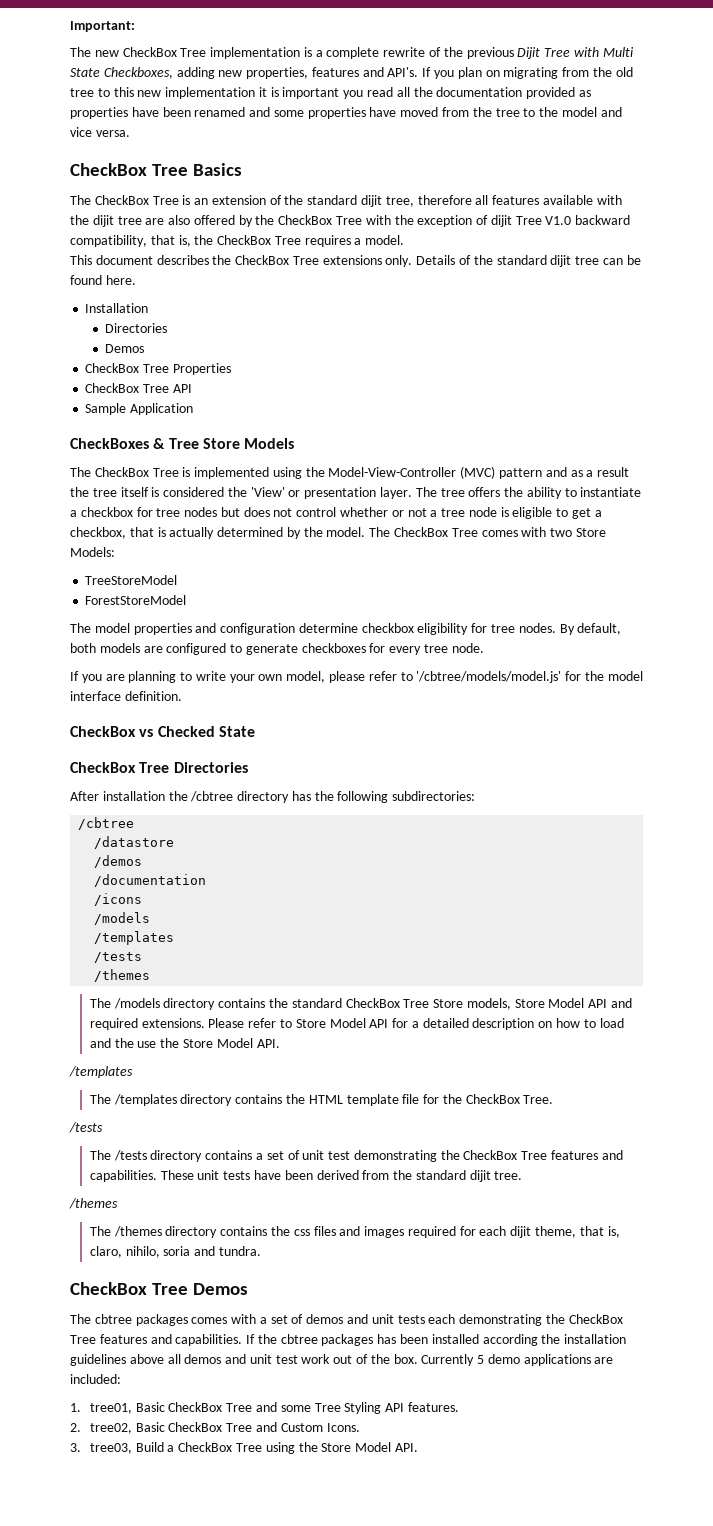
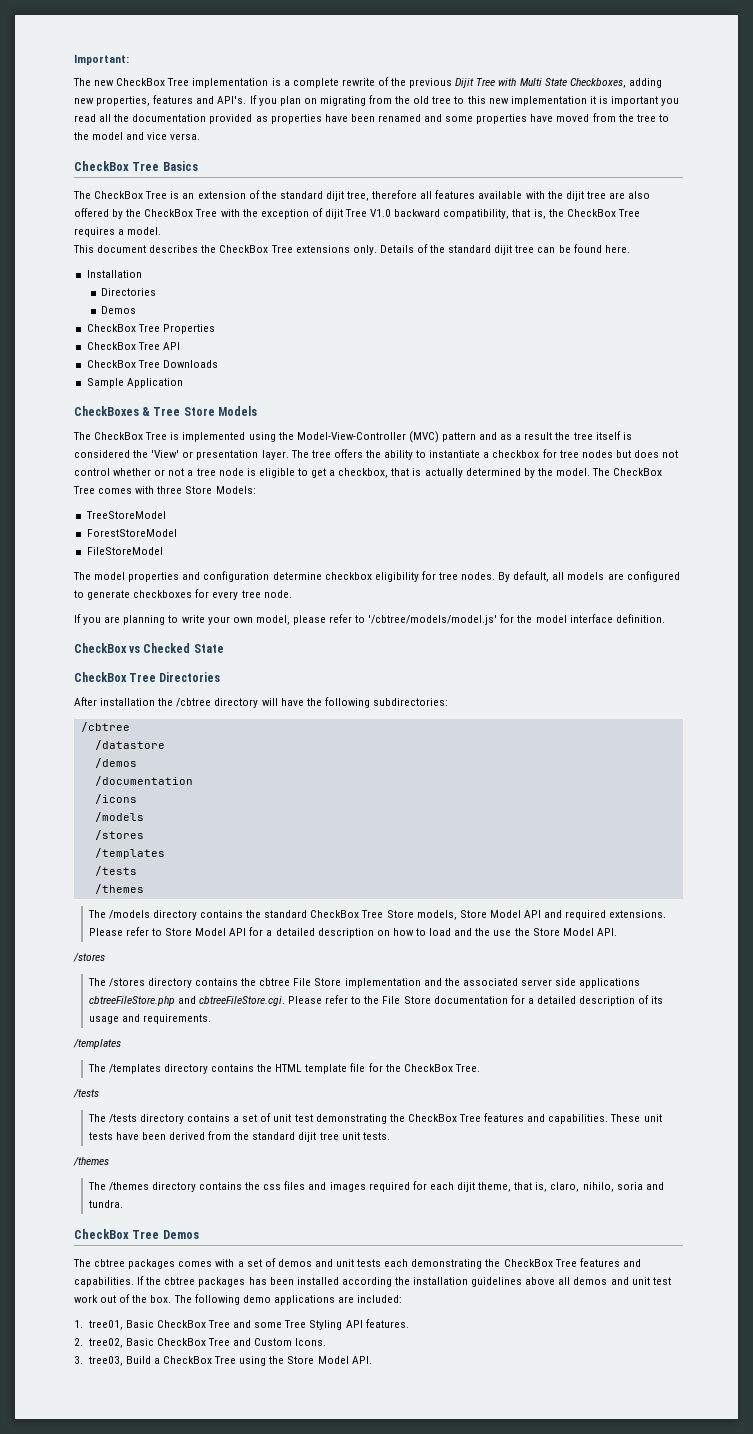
(192, 388) none -> [86,360,218,368] // CheckBox Tree Downloads
[550,528,573,537] two -> [157,486,183,494] three
(187, 600) none -> [86,547,163,555] // FileStoreModel
[70,643,96,653] both -> [552,572,565,580] all
[291,791,311,801] has -> [261,698,304,706] will have
(151, 918) none -> [94,830,144,840] // /stores
(280, 1043) none -> [73,953,105,962] [87,978,641,988] [88,995,664,1006] [88,1014,211,1024] // /stores // The /stores directory contains the cbtree File Store implementation and the associated server side applications cbtreeFileStore.php and cbtreeFileStore.cgi. Please refer to the File Store documentation for a detailed description of its usage and requirements.
[494,1171,523,1180] tree. -> [319,1132,390,1140] tree unit tests.
[421,1354,485,1366] Currently 5 -> [173,1294,240,1305] The following

